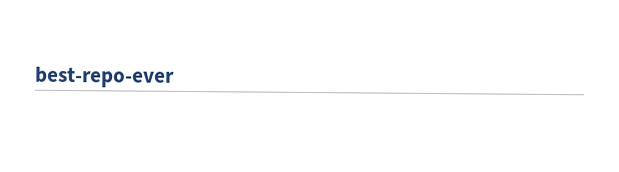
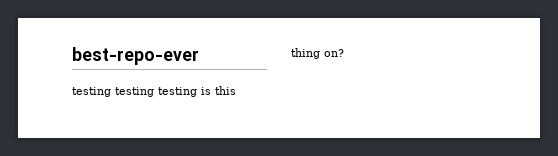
(175, 77) none -> [72,86,236,97] [291,48,344,59] // testing testing testing is this thing on?

